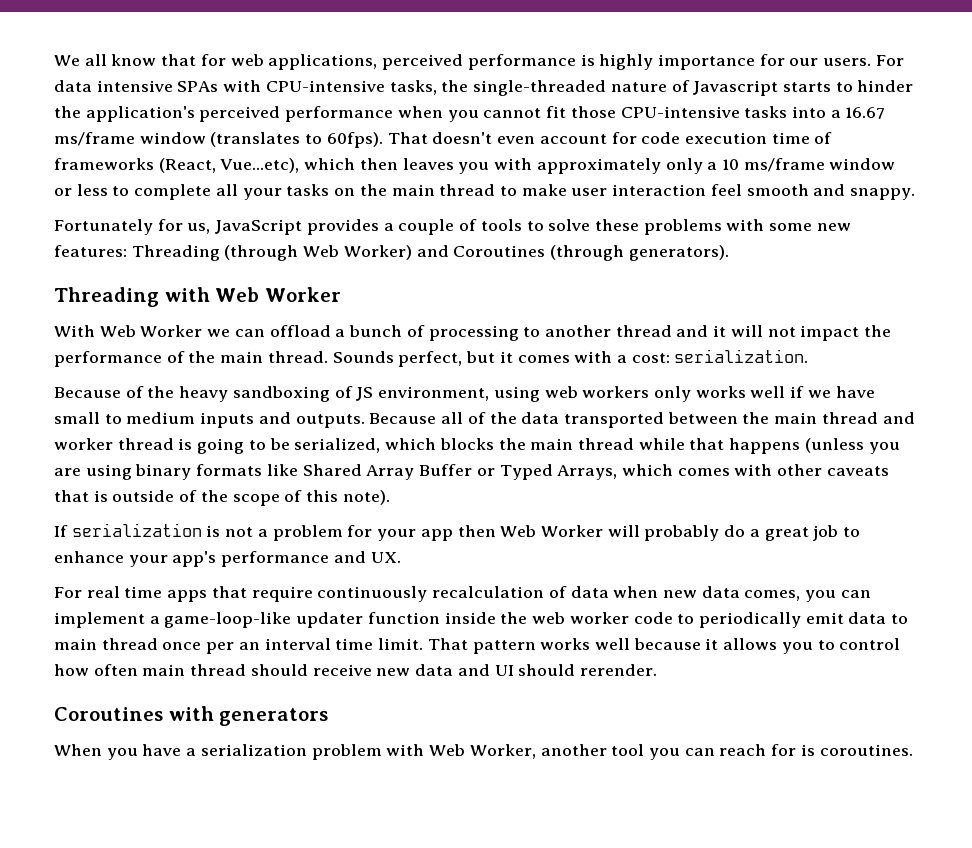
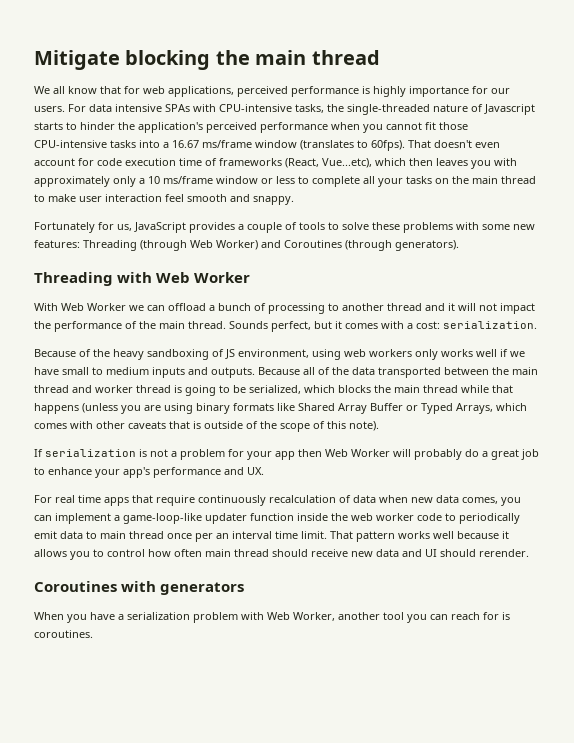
(54, 60) none -> [34,50,380,70] Mitigate blocking the main thread //

